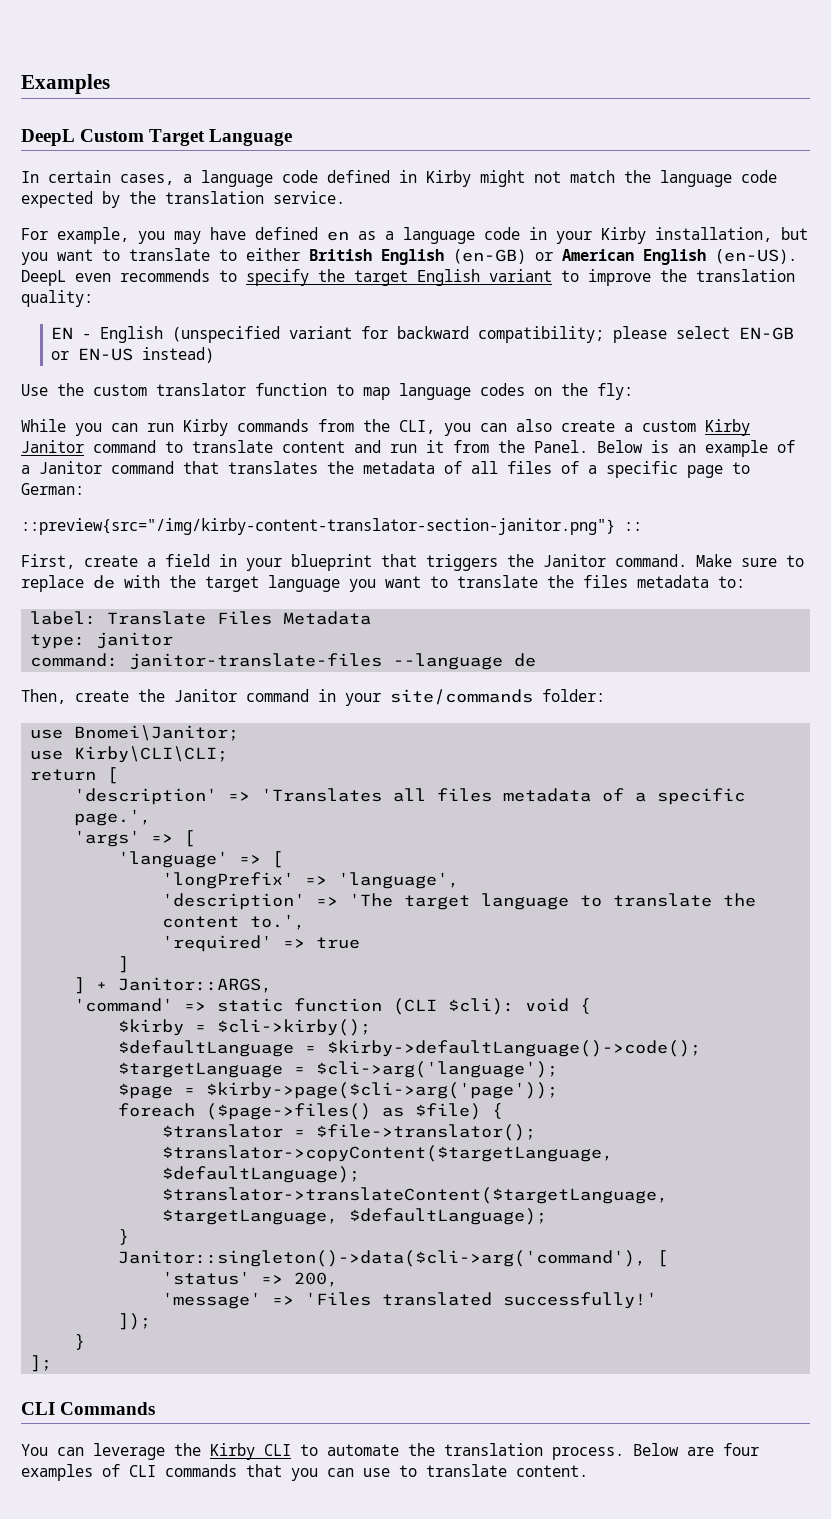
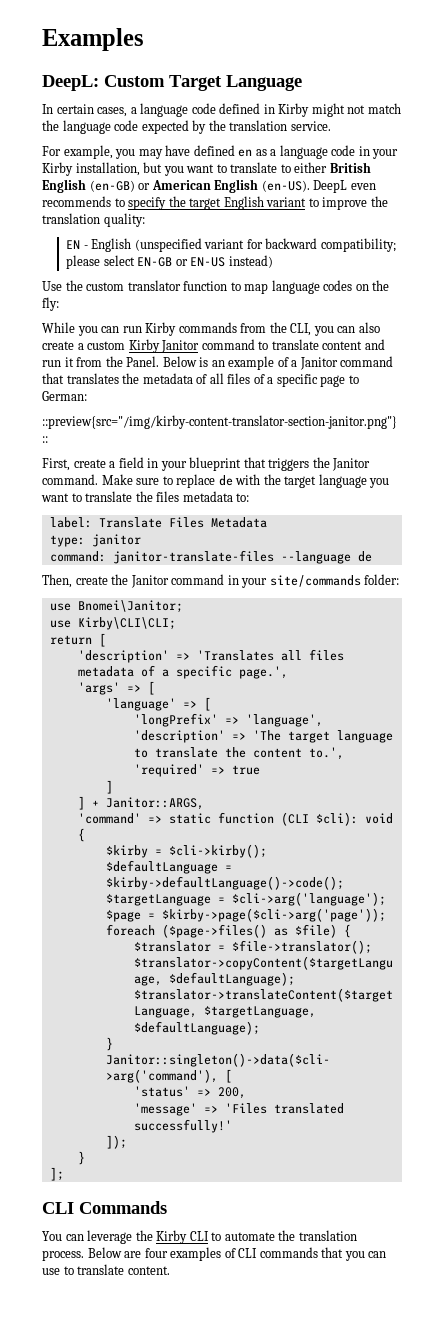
[21,129,75,146] DeepL -> [42,75,99,91] DeepL:

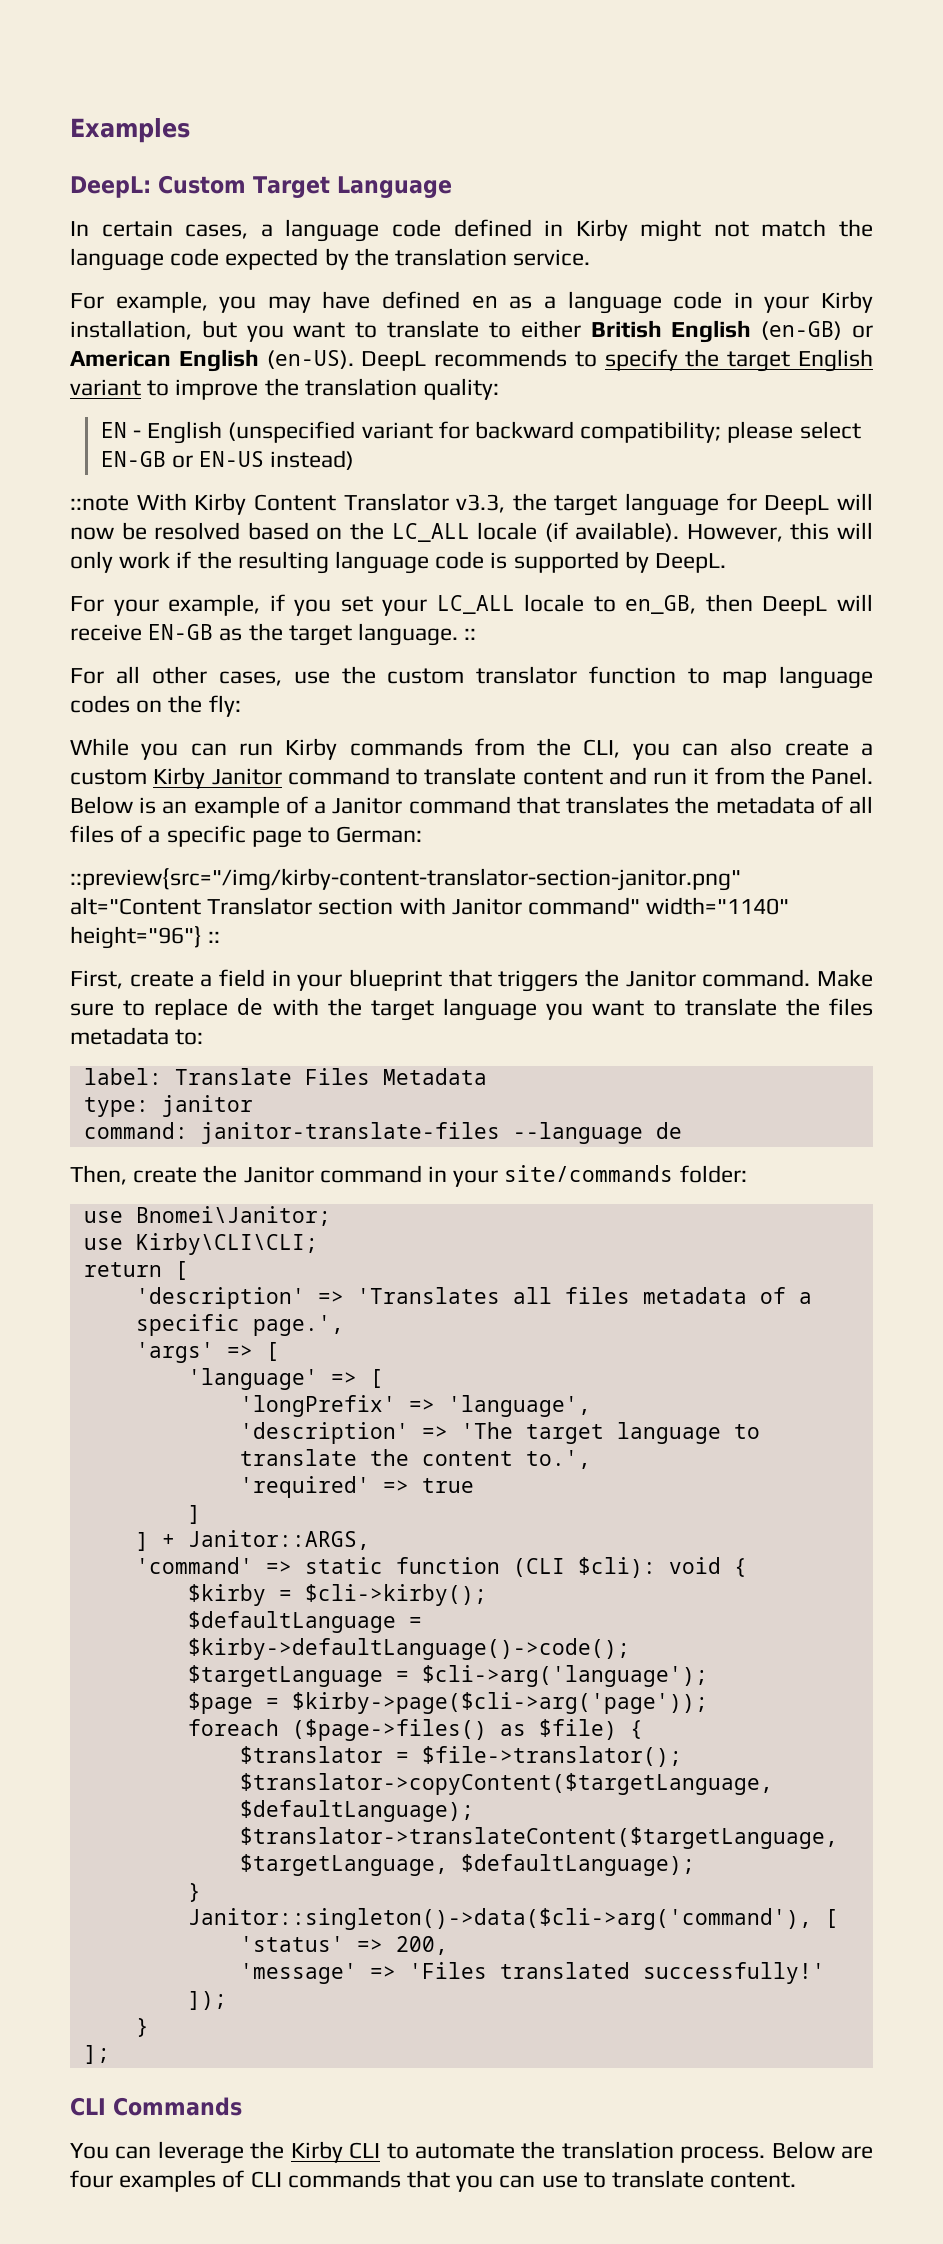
[350,183,376,190] even -> (427, 361) none
[42,281,62,291] Use -> [70,493,873,516] [70,522,873,542] [70,551,727,574] [70,594,874,616] [70,623,477,646] [70,666,330,686] ::note With Kirby Content Translator v3.3, the target language for DeepL will now be resolved based on the LC_ALL locale (if available). However, this will only work if the resulting language code is supported by DeepL. // For your example, if you set your LC_ALL locale to en_GB, then DeepL will receive EN-GB as the target language. :: // For all other cases, use
[42,415,397,429] ::preview{src="/img/kirby-content-translator-section-janitor.png"} -> [70,868,741,891] [70,897,790,915] [70,926,202,949] ::preview{src="/img/kirby-content-translator-section-janitor.png" alt="Content Translator section with Janitor command" width="1140" height="96"}

